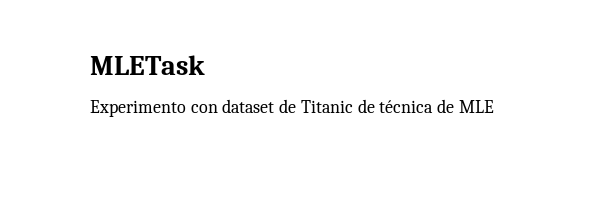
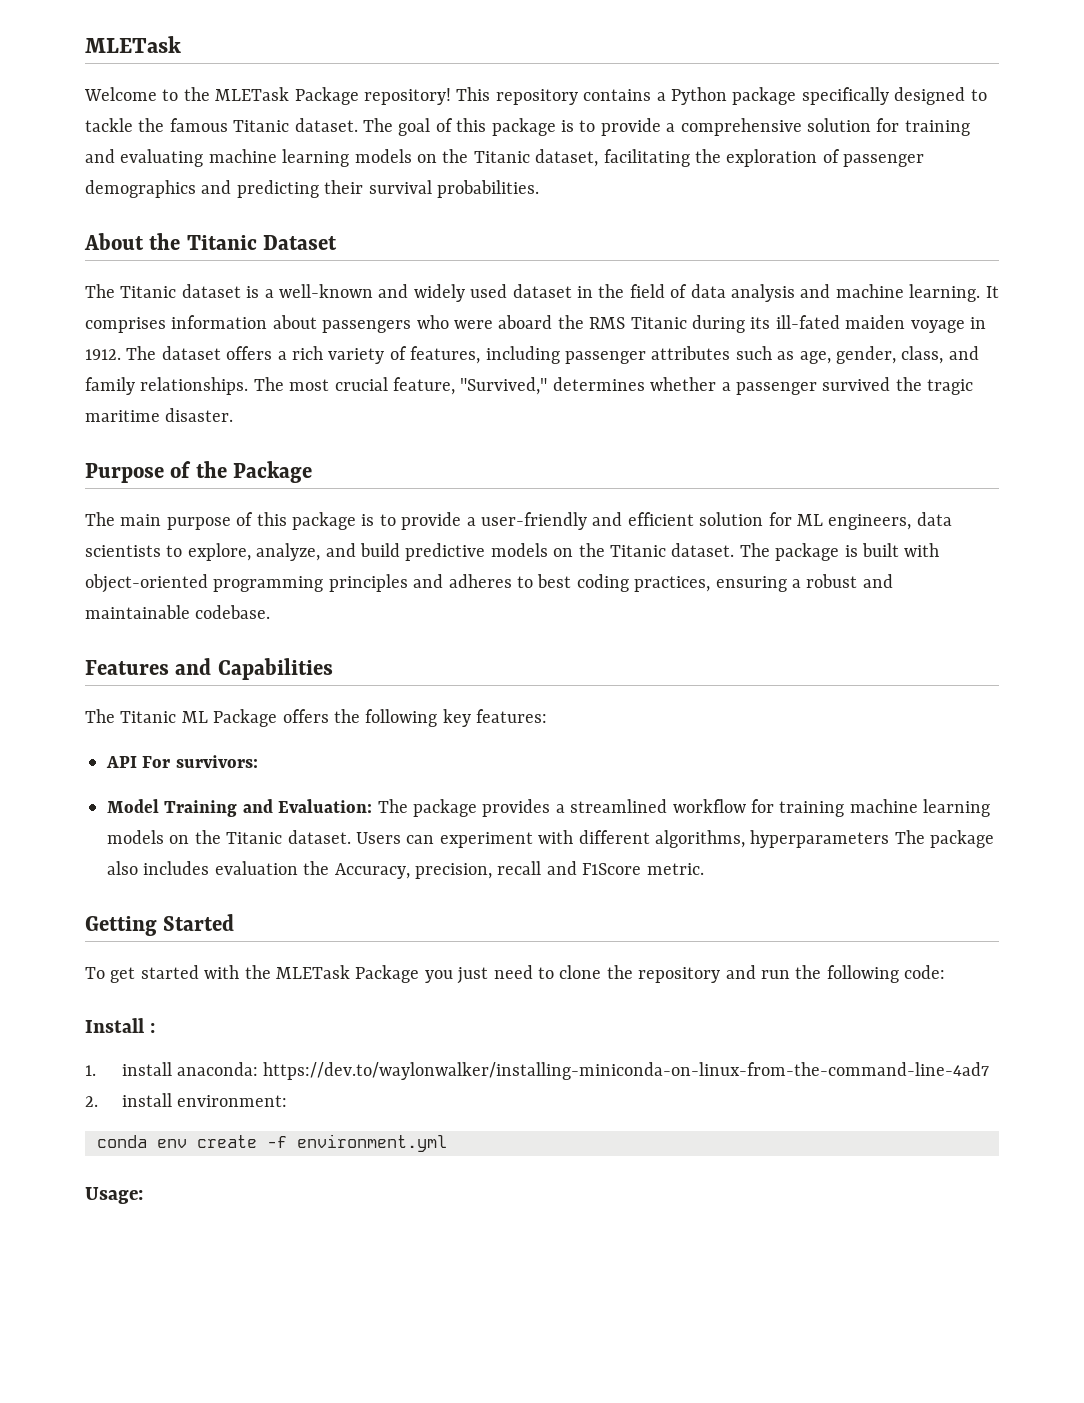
[90,99,494,117] Experimento con dataset de Titanic de técnica de MLE -> [84,87,987,105] [85,118,970,136] [85,149,925,167] [85,180,539,198] [84,233,338,250] [85,284,999,302] [85,315,986,333] [85,346,979,364] [85,377,974,395] [85,408,234,422] [85,461,313,483] [85,512,952,530] [85,543,940,561] [85,574,893,593] [85,605,271,619] [85,658,333,680] [85,709,548,727] [106,755,258,768] [107,799,991,817] [107,830,995,848] [107,861,704,879] [85,914,235,936] [85,965,946,984] [85,1018,155,1033] [85,1062,990,1080] [85,1093,287,1107] [97,1134,447,1152] [85,1187,143,1204] Welcome to the MLETask Package repository! This repository contains a Python package specifically designed to tackle the famous Titanic dataset. The goal of this package is to provide a comprehensive solution for training and evaluating machine learning models on the Titanic dataset, facilitating the exploration of passenger demographics and predicting their survival probabilities. // About the Titanic Dataset // The Titanic dataset is a well-known and widely used dataset in the field of data analysis and machine learning. It comprises information about passengers who were aboard the RMS Titanic during its ill-fated maiden voyage in 1912. The dataset offers a rich variety of features, including passenger attributes such as age, gender, class, and family relationships. The most crucial feature, "Survived," determines whether a passenger survived the tragic maritime disaster. // Purpose of the Package // The main purpose of this package is to provide a user-friendly and efficient solution for ML engineers, data scientists to explore, analyze, and build predictive models on the Titanic dataset. The package is built with object-oriented programming principles and adheres to best coding practices, ensuring a robust and maintainable codebase. // Features and Capabilities // The Titanic ML Package offers the following key features: // API For survivors: // Model Training and Evaluation: The package provides a streamlined workflow for training machine learning models on the Titanic dataset. Users can experiment with different algorithms, hyperparameters The package also includes evaluation the Accuracy, precision, recall and F1Score metric. // Getting Started // To get started with the MLETask Package you just need to clone the repository and run the following code: // Install : // 1. install anaconda: https://dev.to/waylonwalker/installing-miniconda-on-linux-from-the-command-line-4ad7 // 2. install environment: // conda env create -f environment.yml // Usage:

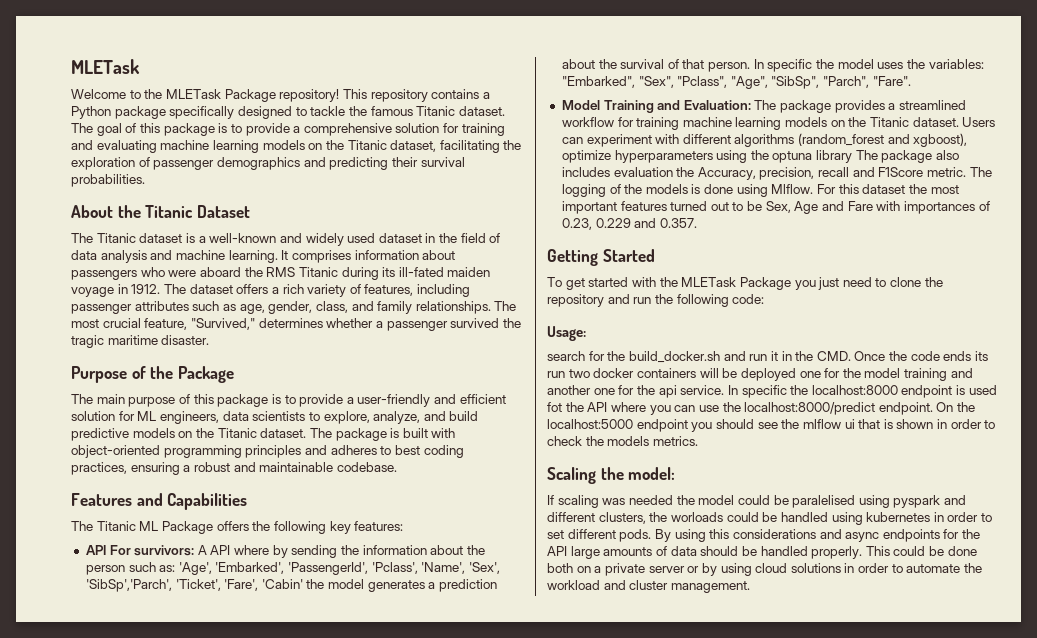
(258, 761) none -> [197,545,485,558] [85,562,501,575] [85,579,498,592] [561,59,984,72] [561,76,911,89] A API where by sending the information about the person such as: 'Age', 'Embarked', 'PassengerId', 'Pclass', 'Name', 'Sex', 'SibSp','Parch', 'Ticket', 'Fare', 'Cabin' the model generates a prediction about the survival of that person. In specific the model uses the variables: "Embarked", "Sex", "Pclass", "Age", "SibSp", "Parch", "Fare".
[654,830,890,848] algorithms, hyperparameters -> [734,133,968,147] [561,150,853,163] algorithms (random_forest and xgboost), optimize hyperparameters using the optuna library
(704, 869) none -> [969,167,992,177] [561,184,959,197] [561,201,990,214] [561,218,697,230] The logging of the models is done using Mlflow. For this dataset the most important features turned out to be Sex, Age and Fare with importances of 0.23, 0.229 and 0.357.
[85,1018,155,1033] [85,1062,990,1080] [85,1093,287,1107] [97,1134,447,1152] [85,1187,143,1204] Install : // 1. install anaconda: https://dev.to/waylonwalker/installing-miniconda-on-linux-from-the-command-line-4ad7 // 2. install environment: // conda env create -f environment.yml // Usage: -> [547,326,586,341] [547,351,989,363] [547,368,973,381] [547,385,997,398] [547,402,976,415] [547,419,996,432] [547,436,698,446] [547,467,676,484] [547,495,967,508] [547,512,993,525] [547,529,981,542] [547,546,977,559] [547,563,983,576] [547,580,750,593] Usage: // search for the build_docker.sh and run it in the CMD. Once the code ends its run two docker containers will be deployed one for the model training and another one for the api service. In specific the localhost:8000 endpoint is used fot the API where you can use the localhost:8000/predict endpoint. On the localhost:5000 endpoint you should see the mlflow ui that is shown in order to check the models metrics. // Scaling the model: // If scaling was needed the model could be paralelised using pyspark and different clusters, the worloads could be handled using kubernetes in order to set different pods. By using this considerations and async endpoints for the API large amounts of data should be handled properly. This could be done both on a private server or by using cloud solutions in order to automate the workload and cluster management.

